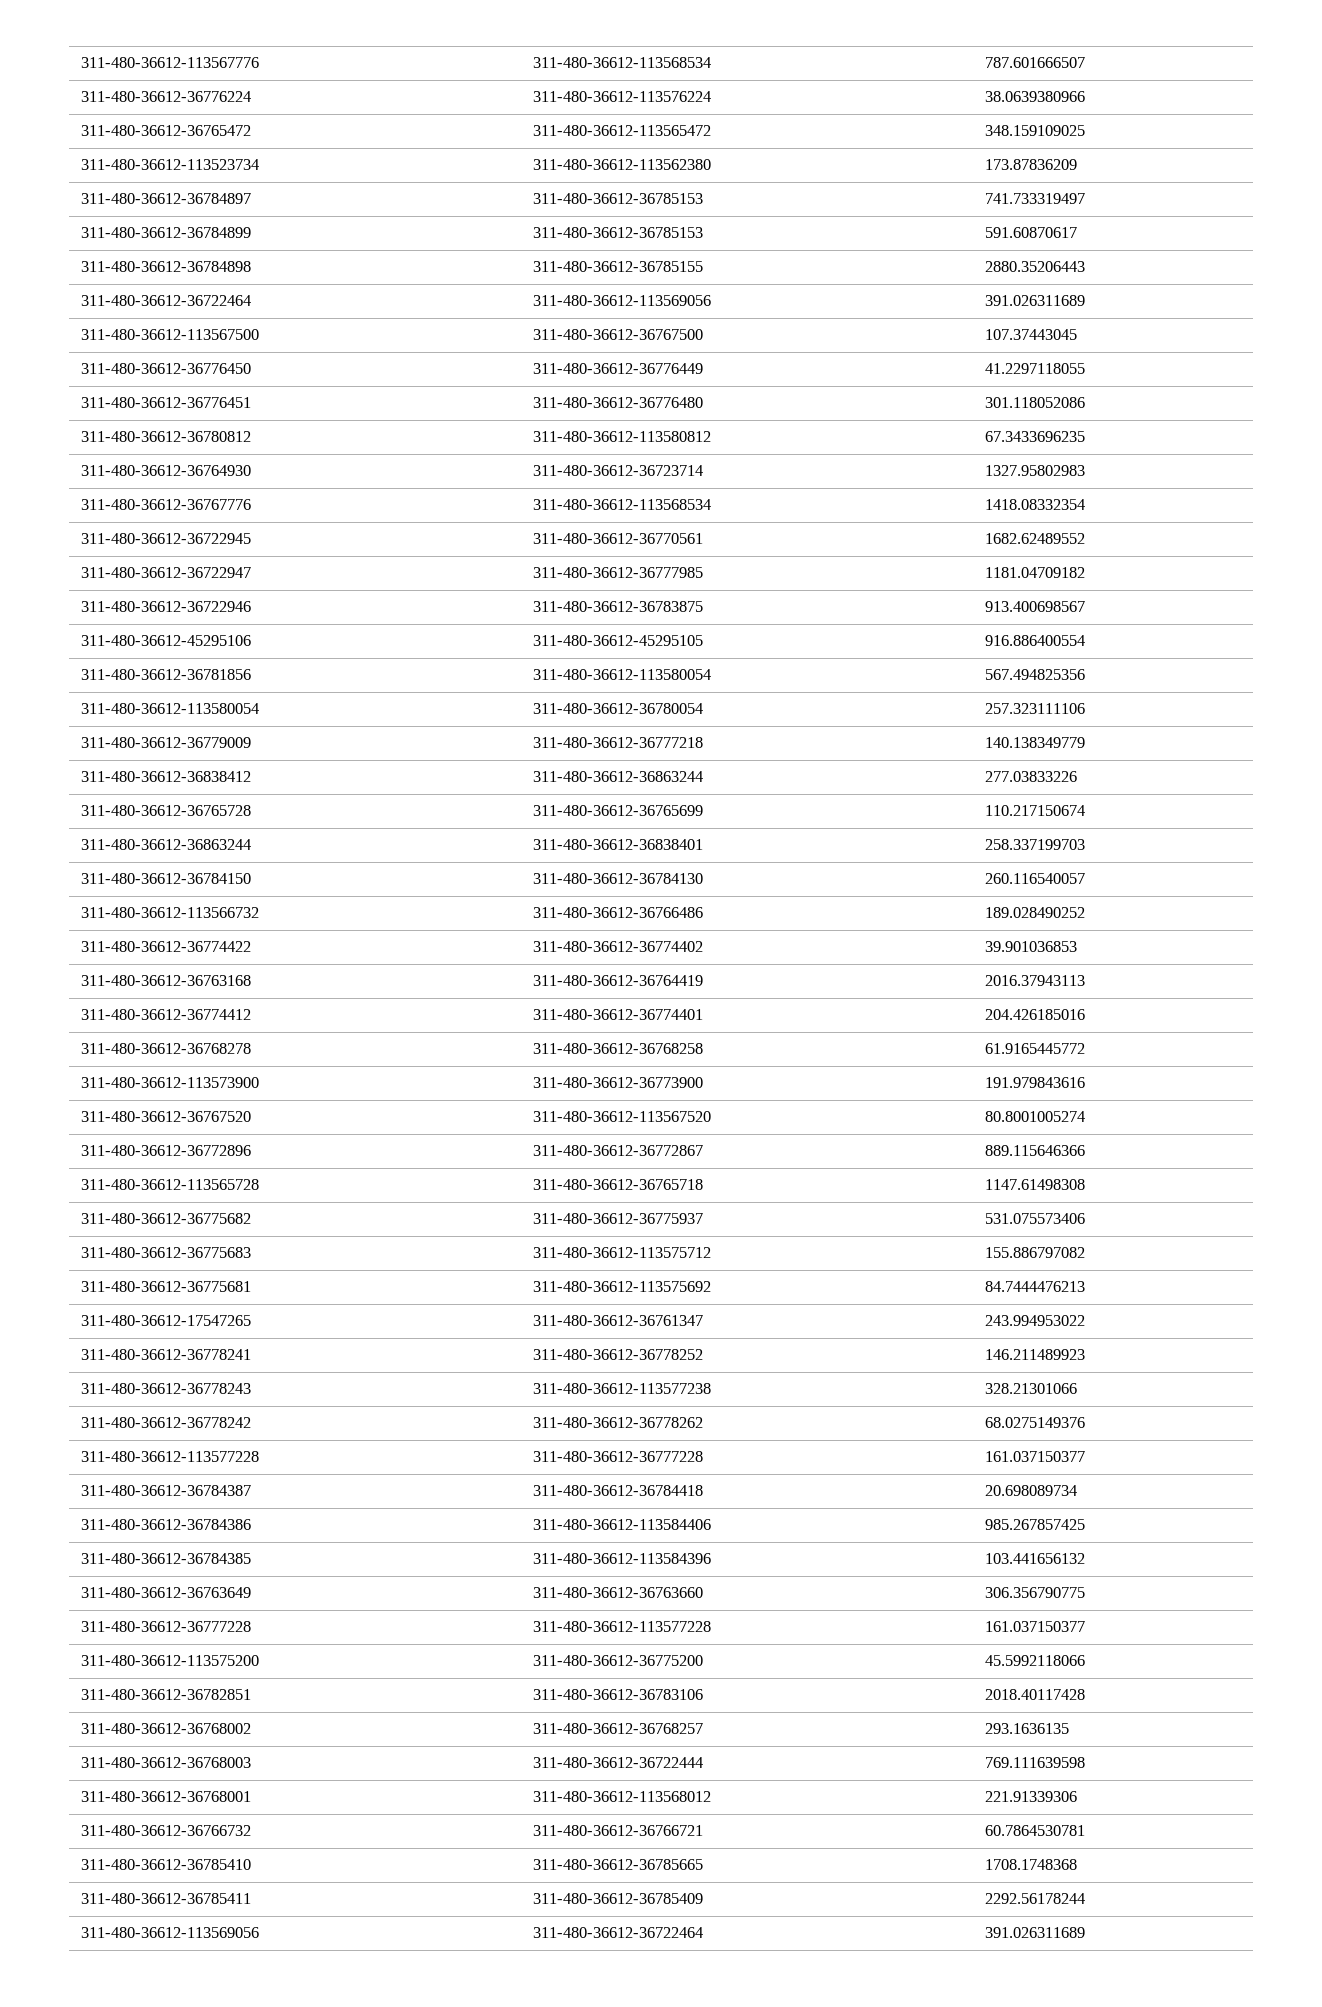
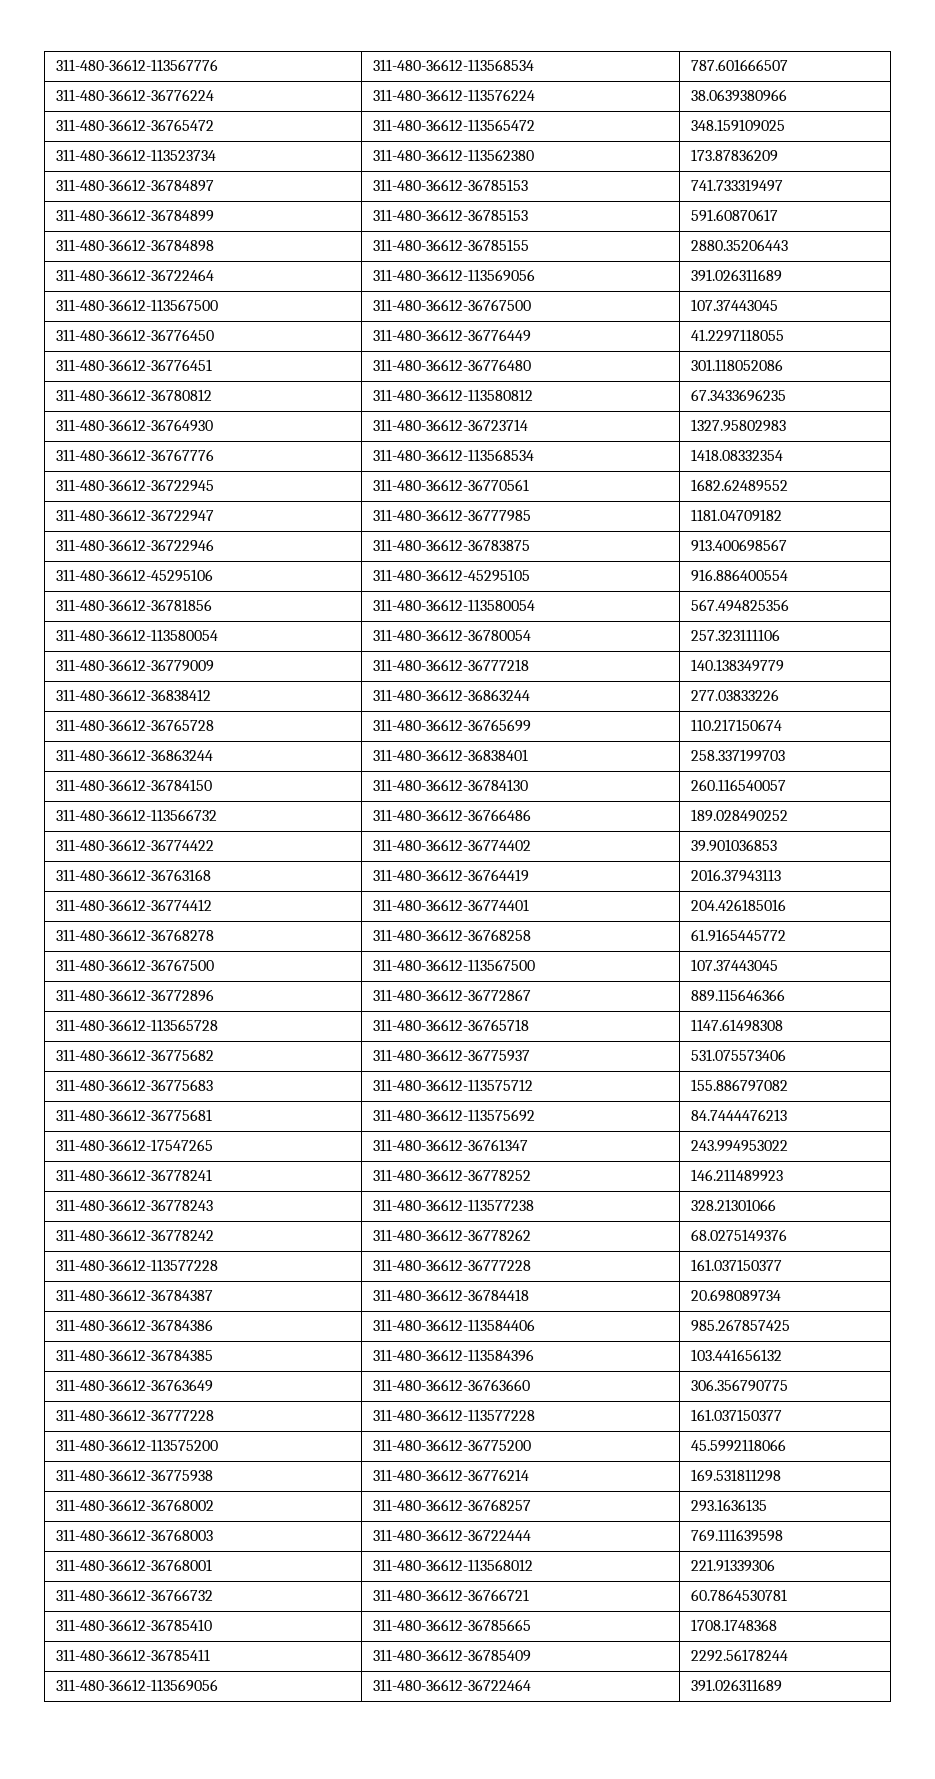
[80,1077,259,1088] [532,1077,703,1088] [984,1077,1085,1088] [80,1111,251,1122] [532,1111,711,1122] [984,1111,1085,1122] 311-480-36612-113573900 | 311-480-36612-36773900 | 191.979843616 // 311-480-36612-36767520 | 311-480-36612-113567520 | 80.8001005274 -> [56,959,215,971] [373,959,536,971] [691,959,779,971] 311-480-36612-36767500 | 311-480-36612-113567500 | 107.37443045
[80,1689,251,1700] [532,1689,703,1700] [984,1689,1085,1700] 311-480-36612-36782851 | 311-480-36612-36783106 | 2018.40117428 -> [56,1469,214,1482] [373,1469,530,1481] [691,1469,782,1482] 311-480-36612-36775938 | 311-480-36612-36776214 | 169.531811298

